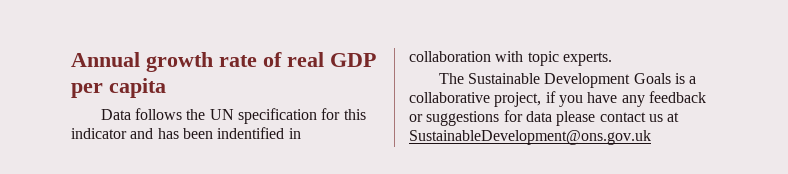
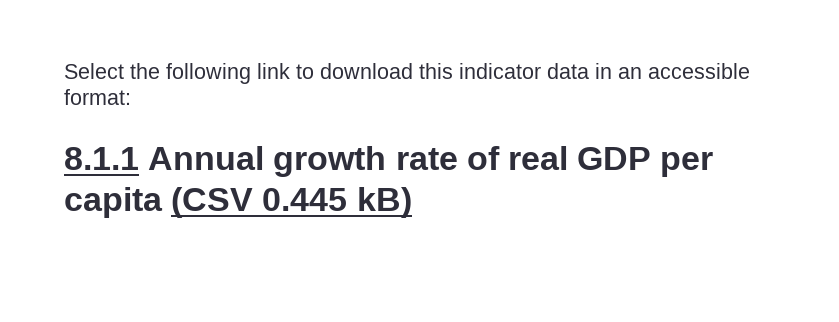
(71, 59) none -> [64,63,750,84] [64,89,131,105] [64,147,139,170] Select the following link to download this indicator data in an accessible format: // 8.1.1
[100,108,366,124] [71,127,301,139] [409,51,612,66] [438,73,697,88] [409,91,706,107] [409,110,680,126] [409,130,651,145] // Data follows the UN specification for this indicator and has been indentified in collaboration with topic experts. // The Sustainable Development Goals is a collaborative project, if you have any feedback or suggestions for data please contact us at SustainableDevelopment@ons.gov.uk -> [171,187,412,218] (CSV 0.445 kB)

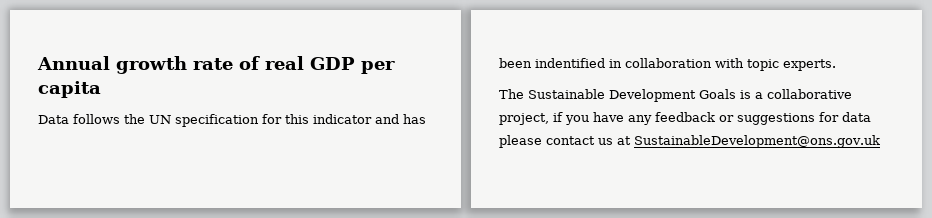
[64,63,750,84] [64,89,131,105] [64,147,139,170] Select the following link to download this indicator data in an accessible format: // 8.1.1 -> (37, 63) none
[171,187,412,218] (CSV 0.445 kB) -> [38,114,426,127] [499,58,836,71] [499,89,852,102] [499,112,871,125] [499,135,880,148] // Data follows the UN specification for this indicator and has been indentified in collaboration with topic experts. // The Sustainable Development Goals is a collaborative project, if you have any feedback or suggestions for data please contact us at SustainableDevelopment@ons.gov.uk

